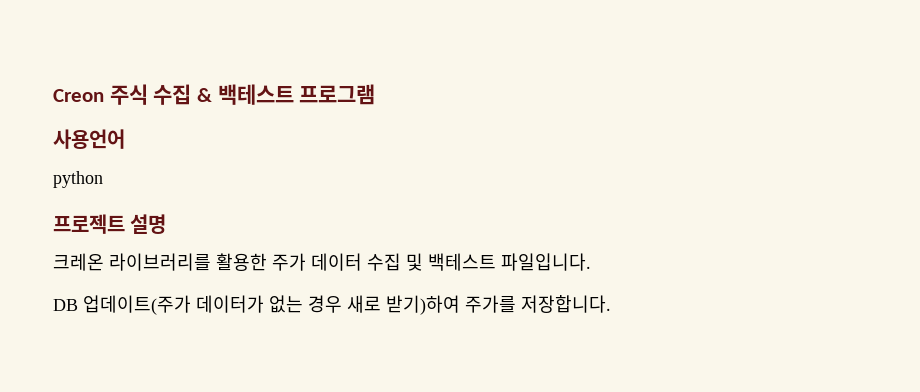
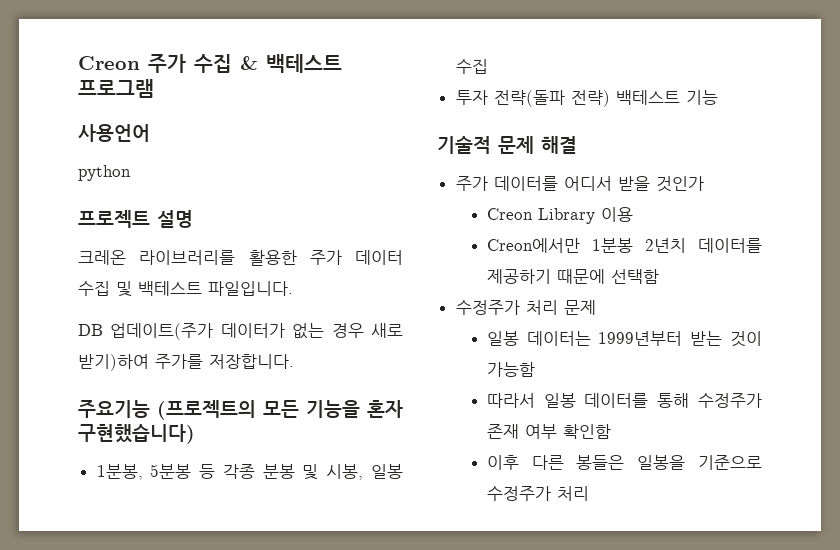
[53,84,148,105] Creon 주식 -> [78,54,186,73] Creon 주가
(611, 304) none -> [78,400,403,420] [78,424,195,444] [96,464,404,480] [455,59,488,74] [455,90,718,107] [437,136,577,154] [455,176,704,192] [486,207,633,224] [486,238,762,253] [486,269,659,284] [455,300,596,315] [486,331,762,347] [486,362,535,377] [486,393,762,408] [486,424,611,439] [486,455,762,470] [486,486,589,501] // 주요기능 (프로젝트의 모든 기능을 혼자 구현했습니다) // 1분봉, 5분봉 등 각종 분봉 및 시봉, 일봉 수집 // 투자 전략(돌파 전략) 백테스트 기능 // 기술적 문제 해결 // 주가 데이터를 어디서 받을 것인가 // Creon Library 이용 // Creon에서만 1분봉 2년치 데이터를 제공하기 때문에 선택함 // 수정주가 처리 문제 // 일봉 데이터는 1999년부터 받는 것이 가능함 // 따라서 일봉 데이터를 통해 수정주가 존재 여부 확인함 // 이후 다른 봉들은 일봉을 기준으로 수정주가 처리

